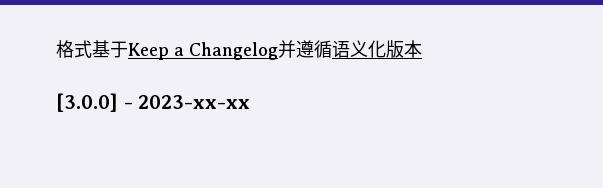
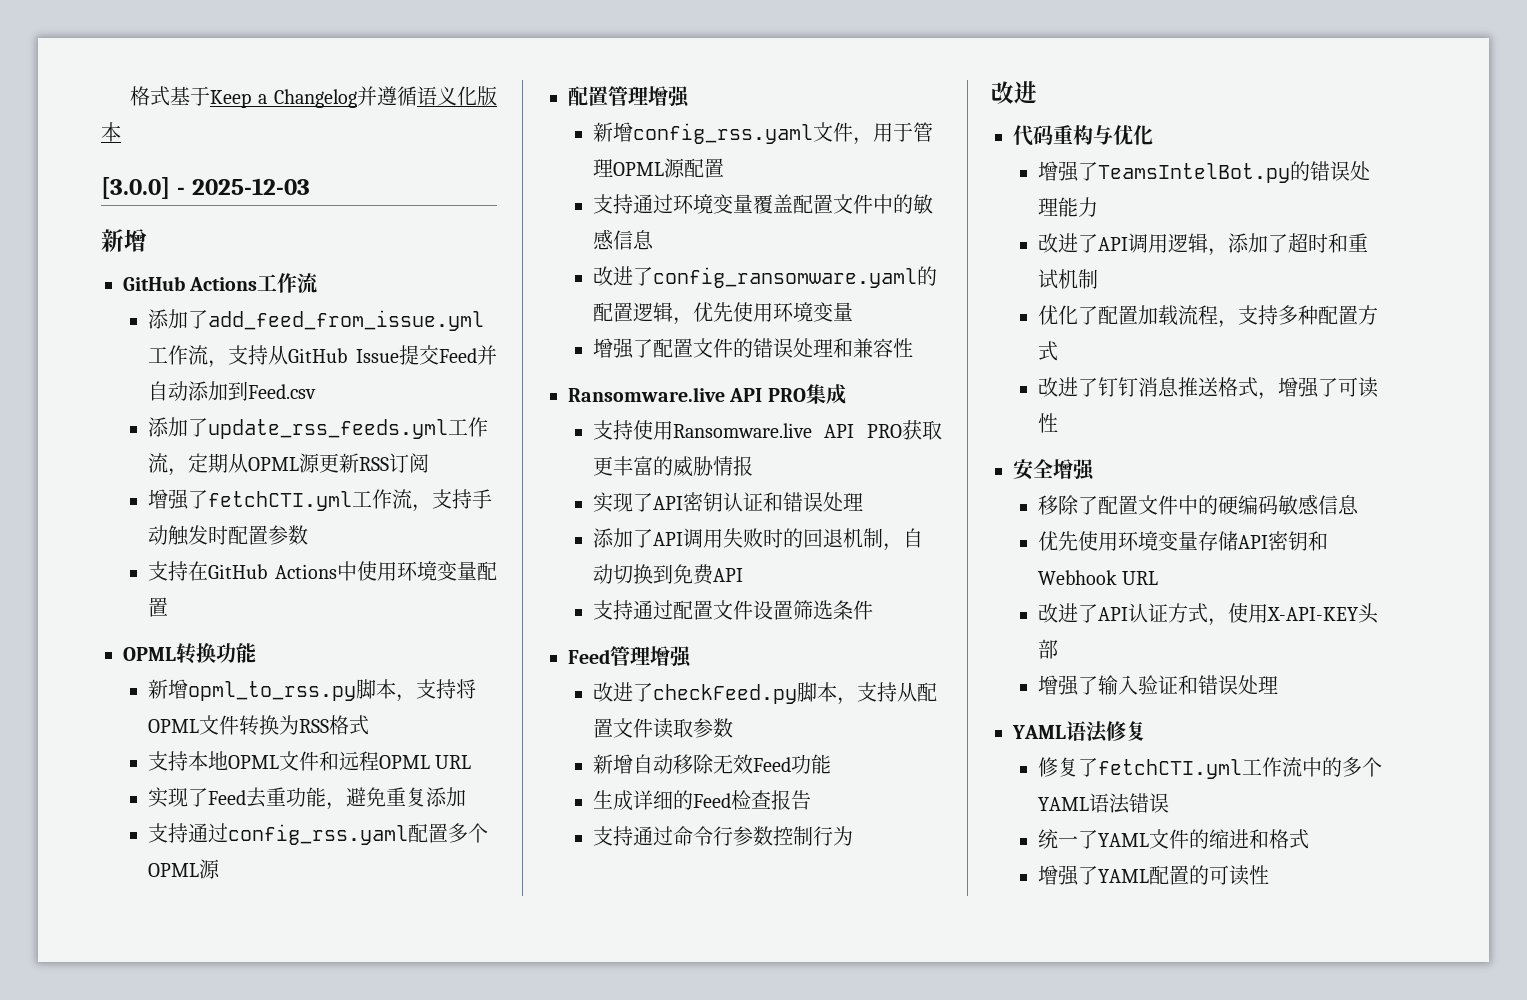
[138,95,251,109] 2023-xx-xx -> [191,178,310,195] [101,229,147,252] [123,273,319,293] [147,309,484,331] [147,345,498,368] [147,381,316,401] [147,417,488,439] [147,453,429,476] [147,489,492,512] [147,525,308,546] [147,561,498,581] [147,597,168,617] [123,642,256,664] [147,679,476,702] [147,715,369,736] [147,751,472,771] [147,787,466,810] [147,823,488,845] [147,859,220,879] [568,86,690,108] [592,122,933,145] [592,158,724,178] [592,194,933,214] [592,229,654,250] [592,266,937,288] [592,302,853,325] [592,338,913,359] [568,384,846,404] [592,420,942,440] [592,456,753,477] [592,492,863,513] [592,528,923,551] [592,564,743,585] [592,600,873,620] [568,646,692,668] [592,682,937,705] [592,718,733,739] [592,754,831,774] [592,790,811,811] [592,826,853,846] [991,81,1037,104] [1013,125,1153,146] [1037,161,1370,183] [1037,197,1098,217] [1037,233,1368,256] [1037,269,1098,289] [1037,305,1378,328] [1037,341,1058,361] [1037,377,1378,400] [1037,413,1058,433] [1013,459,1095,481] [1037,494,1359,515] [1037,531,1328,551] [1037,570,1159,585] [1037,603,1379,626] [1037,639,1058,659] [1037,675,1278,696] [1012,721,1146,743] [1037,757,1382,779] [1037,793,1169,814] [1037,829,1309,849] [1037,865,1269,886] 2025-12-03 // 新增 // GitHub Actions工作流 // 添加了add_feed_from_issue.yml工作流，支持从GitHub Issue提交Feed并自动添加到Feed.csv // 添加了update_rss_feeds.yml工作流，定期从OPML源更新RSS订阅 // 增强了fetchCTI.yml工作流，支持手动触发时配置参数 // 支持在GitHub Actions中使用环境变量配置 // OPML转换功能 // 新增opml_to_rss.py脚本，支持将OPML文件转换为RSS格式 // 支持本地OPML文件和远程OPML URL // 实现了Feed去重功能，避免重复添加 // 支持通过config_rss.yaml配置多个OPML源 // 配置管理增强 // 新增config_rss.yaml文件，用于管理OPML源配置 // 支持通过环境变量覆盖配置文件中的敏感信息 // 改进了config_ransomware.yaml的配置逻辑，优先使用环境变量 // 增强了配置文件的错误处理和兼容性 // Ransomware.live API PRO集成 // 支持使用Ransomware.live API PRO获取更丰富的威胁情报 // 实现了API密钥认证和错误处理 // 添加了API调用失败时的回退机制，自动切换到免费API // 支持通过配置文件设置筛选条件 // Feed管理增强 // 改进了checkFeed.py脚本，支持从配置文件读取参数 // 新增自动移除无效Feed功能 // 生成详细的Feed检查报告 // 支持通过命令行参数控制行为 // 改进 // 代码重构与优化 // 增强了TeamsIntelBot.py的错误处理能力 // 改进了API调用逻辑，添加了超时和重试机制 // 优化了配置加载流程，支持多种配置方式 // 改进了钉钉消息推送格式，增强了可读性 // 安全增强 // 移除了配置文件中的硬编码敏感信息 // 优先使用环境变量存储API密钥和Webhook URL // 改进了API认证方式，使用X-API-KEY头部 // 增强了输入验证和错误处理 // YAML语法修复 // 修复了fetchCTI.yml工作流中的多个YAML语法错误 // 统一了YAML文件的缩进和格式 // 增强了YAML配置的可读性

